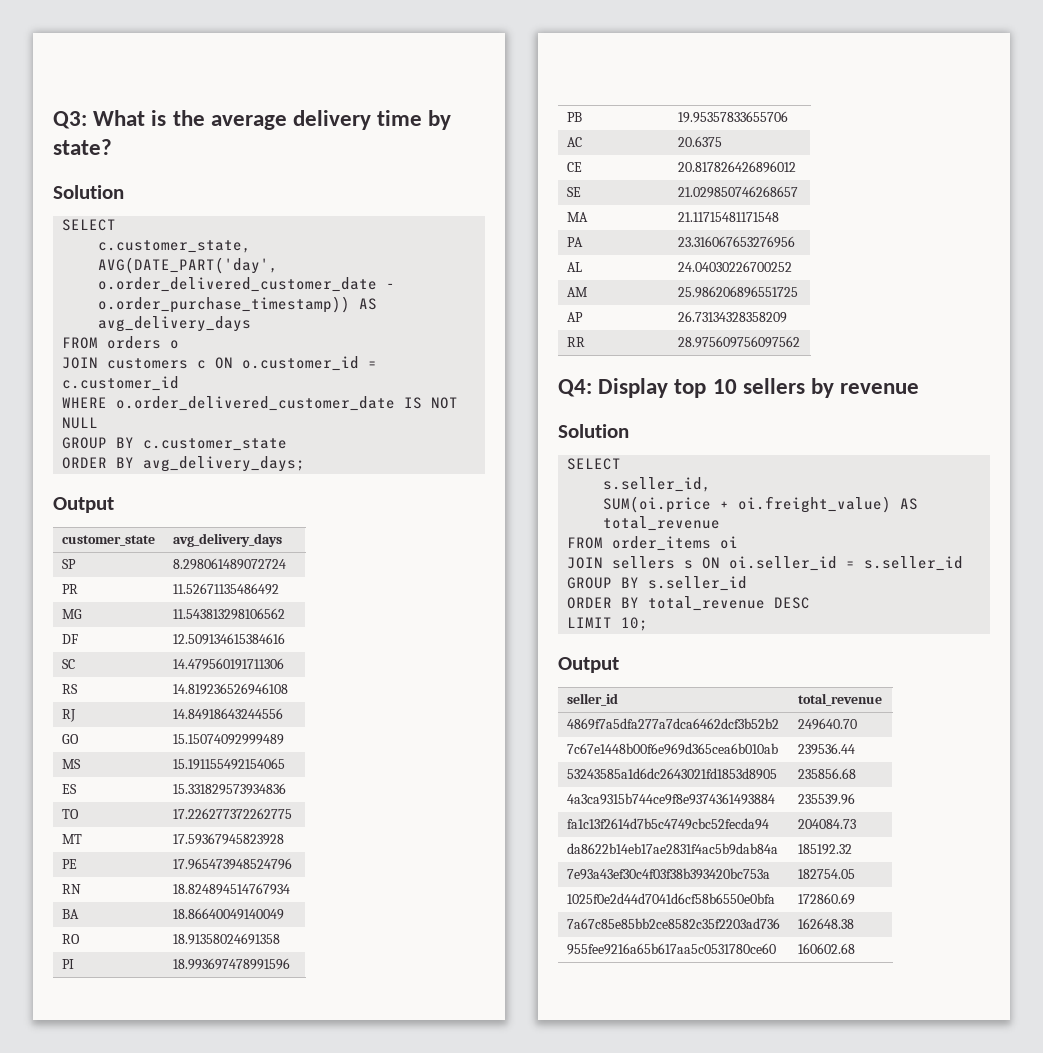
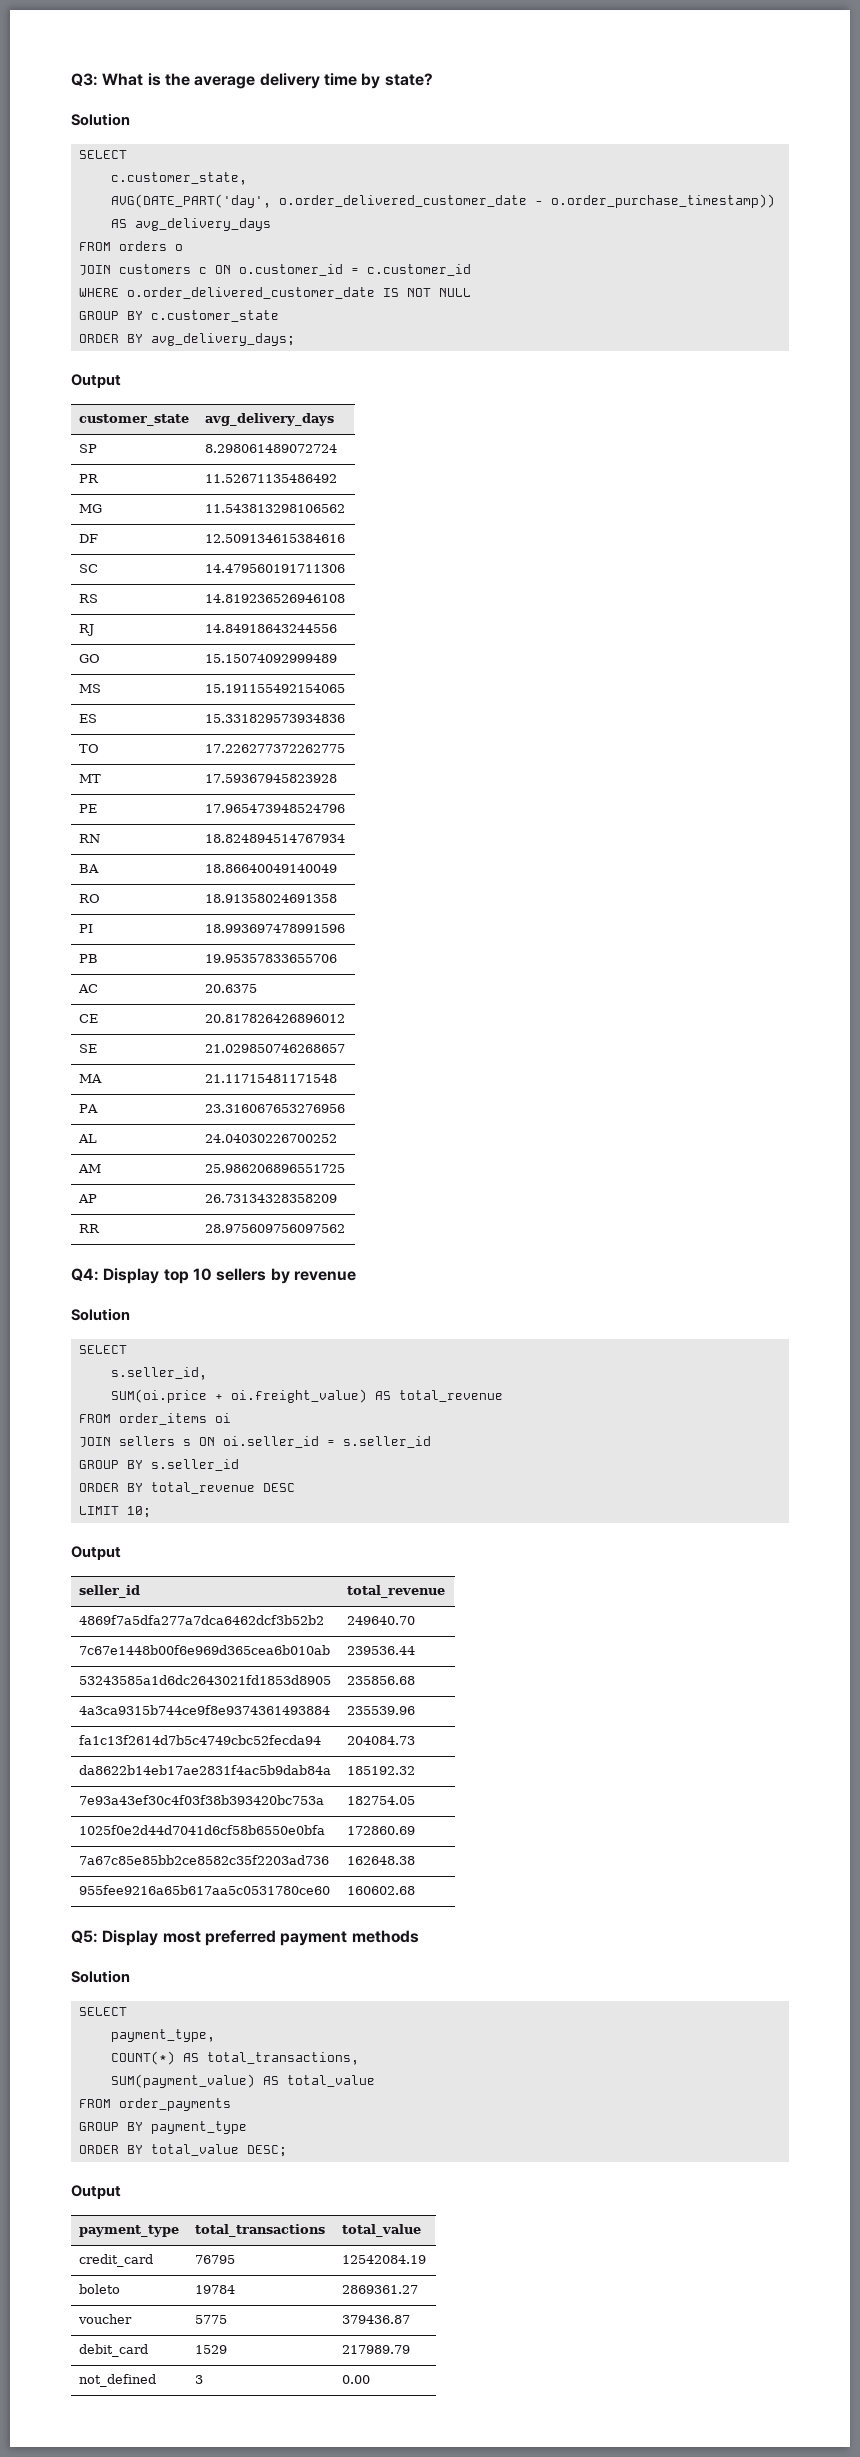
(855, 948) none -> [71,1930,419,1946] [71,1970,130,1983] [78,2007,127,2016] [110,2029,215,2042] [110,2051,359,2065] [110,2074,375,2088] [78,2098,231,2111] [78,2121,247,2134] [78,2144,287,2157] [71,2185,121,2199] [78,2225,179,2237] [194,2224,325,2237] [341,2224,421,2237] [78,2254,153,2267] [194,2255,235,2264] [341,2255,426,2264] [78,2284,120,2294] [194,2285,235,2294] [341,2285,418,2294] [77,2314,132,2324] [194,2315,227,2324] [341,2315,410,2324] [78,2344,148,2357] [194,2345,227,2354] [341,2345,410,2354] [78,2374,156,2387] [194,2375,203,2384] [341,2375,370,2384] // Q5: Display most preferred payment methods // Solution // SELECT // payment_type, // COUNT(*) AS total_transactions, // SUM(payment_value) AS total_value // FROM order_payments // GROUP BY payment_type // ORDER BY total_value DESC; // Output // payment_type | total_transactions | total_value // credit_card | 76795 | 12542084.19 // boleto | 19784 | 2869361.27 // voucher | 5775 | 379436.87 // debit_card | 1529 | 217989.79 // not_defined | 3 | 0.00

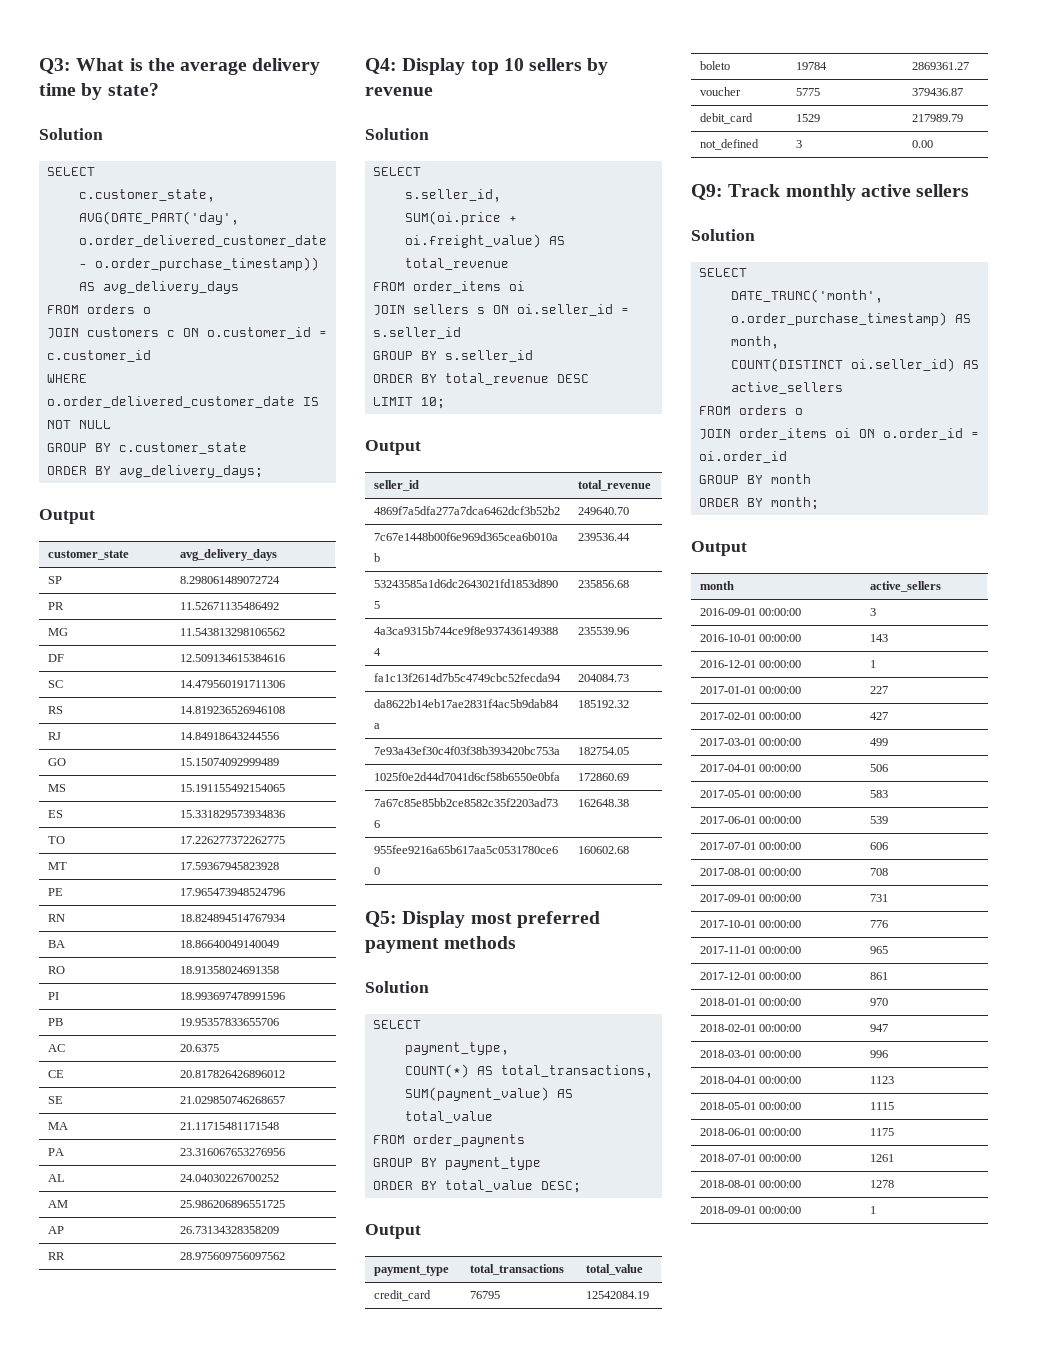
(370, 2379) none -> [691,184,970,201] [691,229,755,241] [699,268,748,277] [731,289,884,303] [731,312,972,326] [731,336,780,349] [731,358,980,372] [731,382,844,394] [699,405,804,415] [699,428,980,440] [699,451,788,463] [699,474,812,484] [699,497,820,510] [691,541,747,556] [699,581,734,590] [869,581,941,592] [699,608,801,616] [869,608,876,616] [699,634,801,642] [869,634,888,642] [699,660,801,668] [869,660,876,668] [699,686,801,694] [869,686,888,694] [699,712,801,720] [869,712,888,720] [699,738,801,746] [869,738,888,746] [699,764,801,772] [869,764,888,772] [699,790,801,798] [869,790,888,798] [699,816,801,824] [869,816,888,824] [699,842,801,850] [869,842,888,850] [699,868,801,876] [869,868,888,876] [699,894,801,902] [869,894,888,902] [699,920,801,928] [869,920,888,928] [699,946,801,954] [869,946,888,954] [699,972,801,980] [869,972,888,980] [699,998,801,1006] [869,998,888,1006] [699,1024,801,1032] [869,1024,888,1032] [699,1050,801,1058] [869,1050,888,1058] [699,1076,801,1084] [869,1076,894,1084] [699,1102,801,1110] [869,1102,894,1110] [699,1128,801,1136] [869,1128,894,1136] [699,1154,801,1162] [869,1154,894,1162] [699,1180,801,1188] [869,1180,894,1188] [699,1206,801,1214] [869,1206,876,1214] // Q9: Track monthly active sellers // Solution // SELECT // DATE_TRUNC('month', o.order_purchase_timestamp) AS month, // COUNT(DISTINCT oi.seller_id) AS active_sellers // FROM orders o // JOIN order_items oi ON o.order_id = oi.order_id // GROUP BY month // ORDER BY month; // Output // month | active_sellers // 2016-09-01 00:00:00 | 3 // 2016-10-01 00:00:00 | 143 // 2016-12-01 00:00:00 | 1 // 2017-01-01 00:00:00 | 227 // 2017-02-01 00:00:00 | 427 // 2017-03-01 00:00:00 | 499 // 2017-04-01 00:00:00 | 506 // 2017-05-01 00:00:00 | 583 // 2017-06-01 00:00:00 | 539 // 2017-07-01 00:00:00 | 606 // 2017-08-01 00:00:00 | 708 // 2017-09-01 00:00:00 | 731 // 2017-10-01 00:00:00 | 776 // 2017-11-01 00:00:00 | 965 // 2017-12-01 00:00:00 | 861 // 2018-01-01 00:00:00 | 970 // 2018-02-01 00:00:00 | 947 // 2018-03-01 00:00:00 | 996 // 2018-04-01 00:00:00 | 1123 // 2018-05-01 00:00:00 | 1115 // 2018-06-01 00:00:00 | 1175 // 2018-07-01 00:00:00 | 1261 // 2018-08-01 00:00:00 | 1278 // 2018-09-01 00:00:00 | 1

